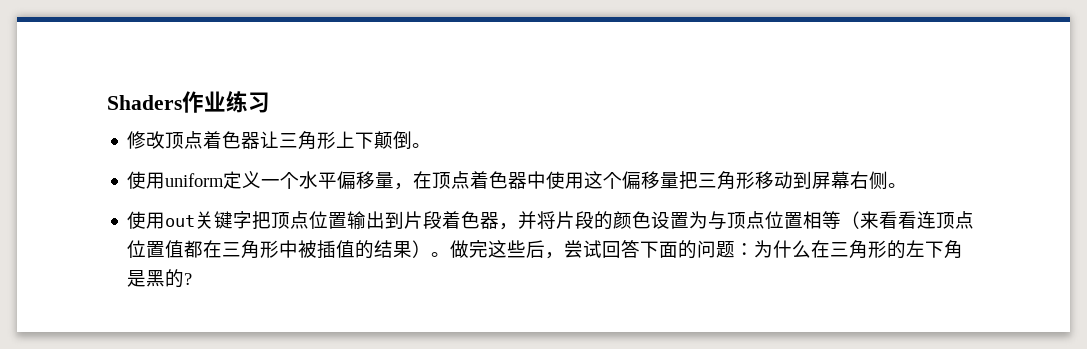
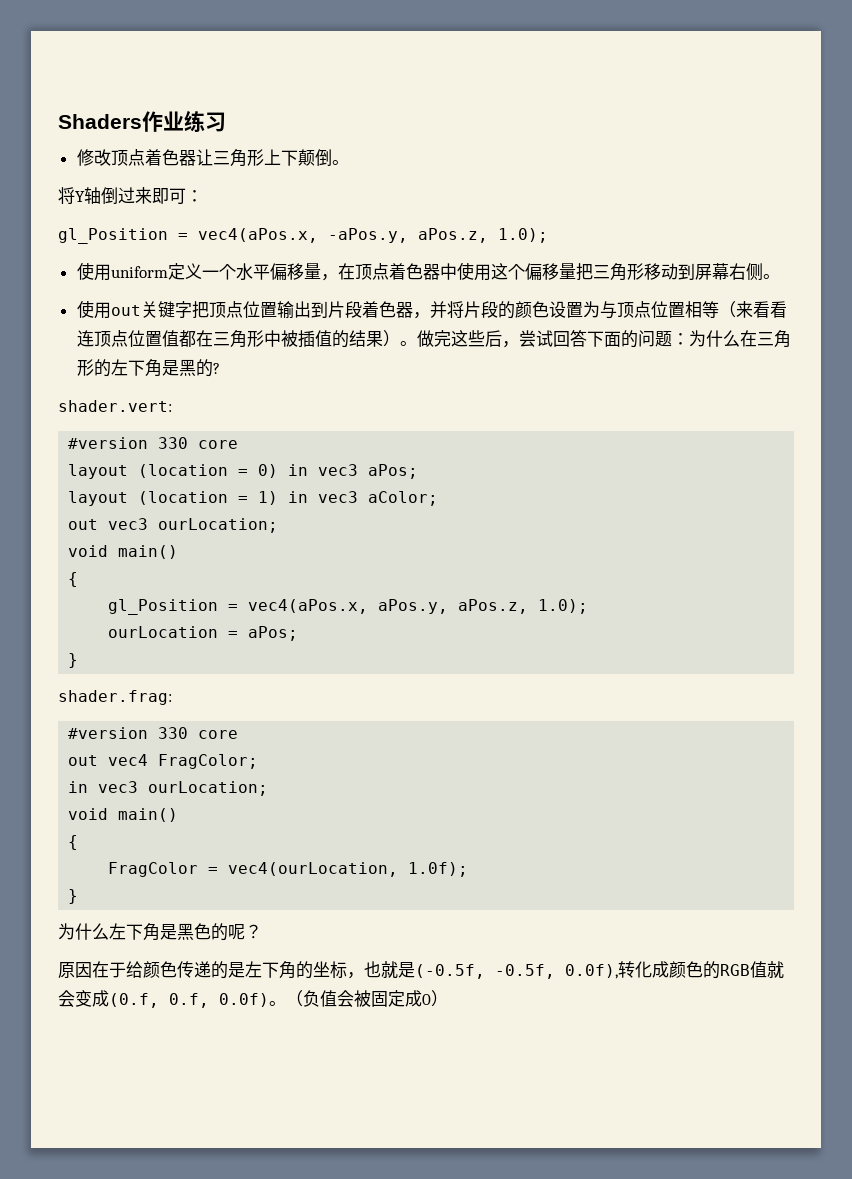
(432, 145) none -> [58,187,203,204] [58,228,548,244] // 将Y轴倒过来即可： // gl_Position = vec4(aPos.x, -aPos.y, aPos.z, 1.0);
(193, 279) none -> [58,400,172,412] [68,437,239,449] [68,464,419,479] [68,491,439,506] [68,518,279,533] [68,545,179,559] [68,572,79,587] [108,599,589,615] [108,626,299,641] [68,653,79,668] [58,690,172,705] [68,727,239,739] [68,754,259,769] [68,781,269,796] [68,808,179,822] [68,835,79,850] [108,862,469,877] [68,889,79,904] [58,923,262,941] [58,961,784,979] [58,990,448,1008] // shader.vert: // #version 330 core // layout (location = 0) in vec3 aPos; // layout (location = 1) in vec3 aColor; // out vec3 ourLocation; // void main() // { // gl_Position = vec4(aPos.x, aPos.y, aPos.z, 1.0); // ourLocation = aPos; // } // shader.frag: // #version 330 core // out vec4 FragColor; // in vec3 ourLocation; // void main() // { // FragColor = vec4(ourLocation, 1.0f); // } // 为什么左下角是黑色的呢？ // 原因在于给颜色传递的是左下角的坐标，也就是(-0.5f, -0.5f, 0.0f),转化成颜色的RGB值就会变成(0.f, 0.f, 0.0f)。（负值会被固定成0）

